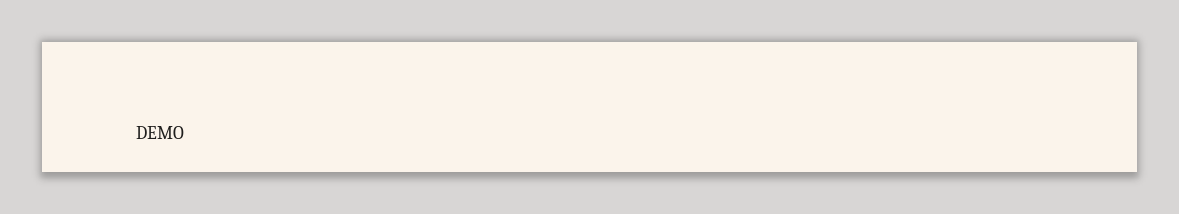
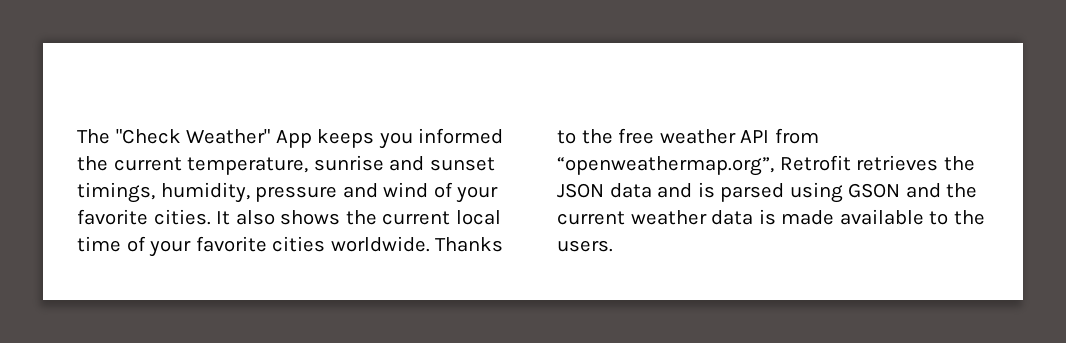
[136,126,184,139] DEMO -> [77,128,504,149] [77,155,495,175] [77,182,499,203] [77,209,501,225] [77,236,504,257] [557,128,819,144] [557,155,975,176] [557,182,978,203] [557,209,985,225] [557,240,613,252] The "Check Weather" App keeps you informed the current temperature, sunrise and sunset timings, humidity, pressure and wind of your favorite cities. It also shows the current local time of your favorite cities worldwide. Thanks to the free weather API from “openweathermap.org”, Retrofit retrieves the JSON data and is parsed using GSON and the current weather data is made available to the users.

